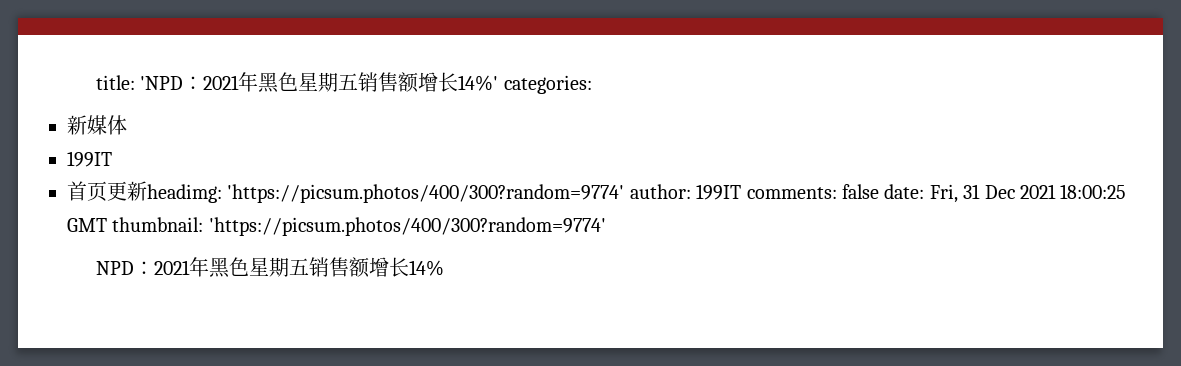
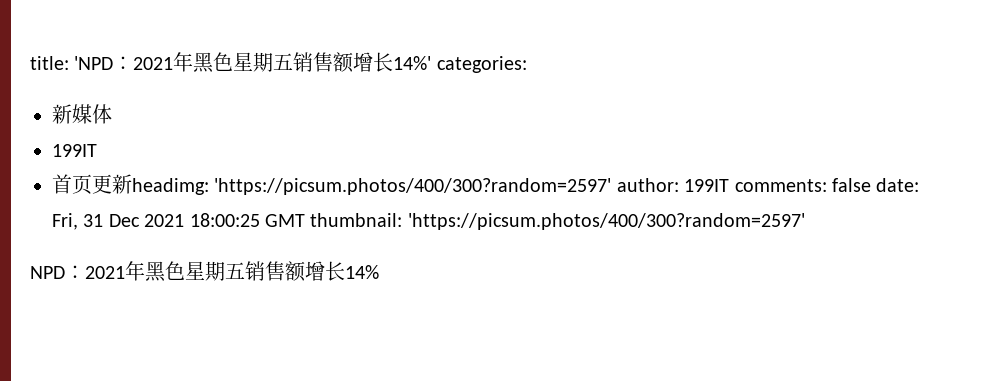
[227,184,625,203] 'https://picsum.photos/400/300?random=9774' -> [214,178,612,195] 'https://picsum.photos/400/300?random=2597'
[208,217,606,236] 'https://picsum.photos/400/300?random=9774' -> [407,213,805,230] 'https://picsum.photos/400/300?random=2597'

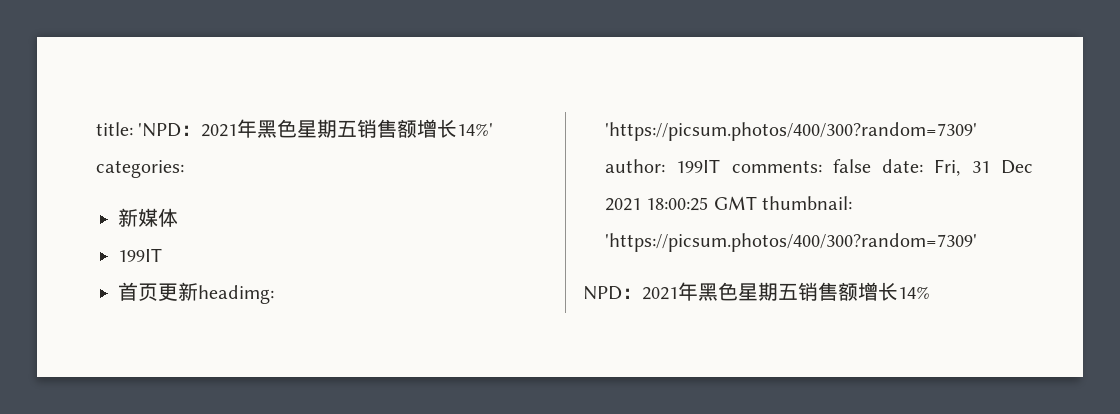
[214,178,612,195] 'https://picsum.photos/400/300?random=2597' -> [605,122,977,141] 'https://picsum.photos/400/300?random=7309'
[407,213,805,230] 'https://picsum.photos/400/300?random=2597' -> [605,233,977,252] 'https://picsum.photos/400/300?random=7309'

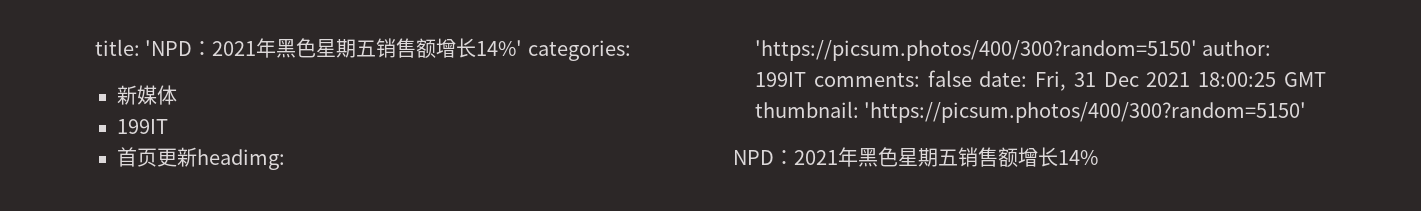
[605,122,977,141] 'https://picsum.photos/400/300?random=7309' -> [755,40,1197,61] 'https://picsum.photos/400/300?random=5150'
[605,233,977,252] 'https://picsum.photos/400/300?random=7309' -> [864,102,1307,123] 'https://picsum.photos/400/300?random=5150'

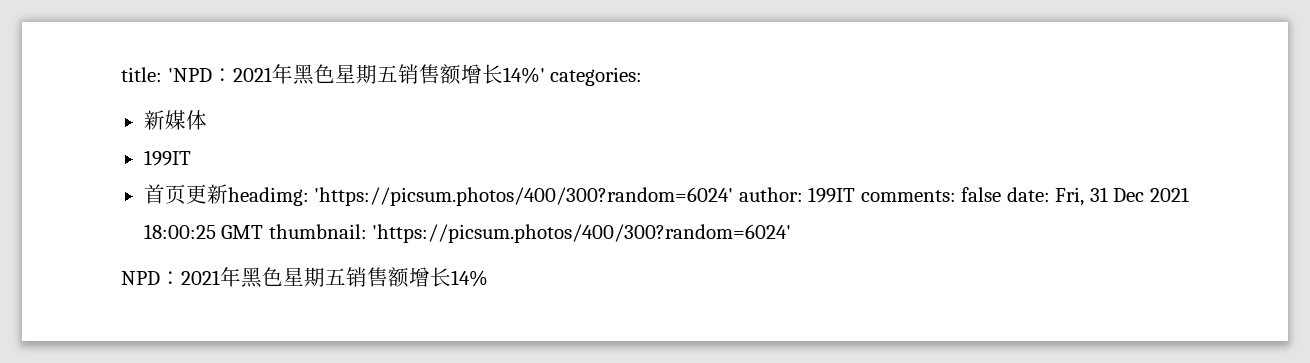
[755,40,1197,61] 'https://picsum.photos/400/300?random=5150' -> [314,187,734,206] 'https://picsum.photos/400/300?random=6024'
[864,102,1307,123] 'https://picsum.photos/400/300?random=5150' -> [372,224,792,243] 'https://picsum.photos/400/300?random=6024'

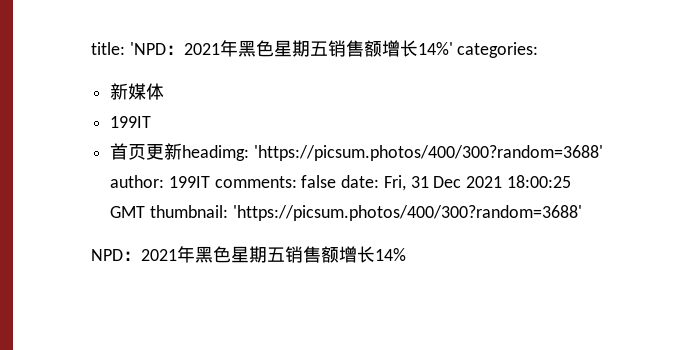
[314,187,734,206] 'https://picsum.photos/400/300?random=6024' -> [253,145,603,161] 'https://picsum.photos/400/300?random=3688'
[372,224,792,243] 'https://picsum.photos/400/300?random=6024' -> [232,205,582,221] 'https://picsum.photos/400/300?random=3688'

